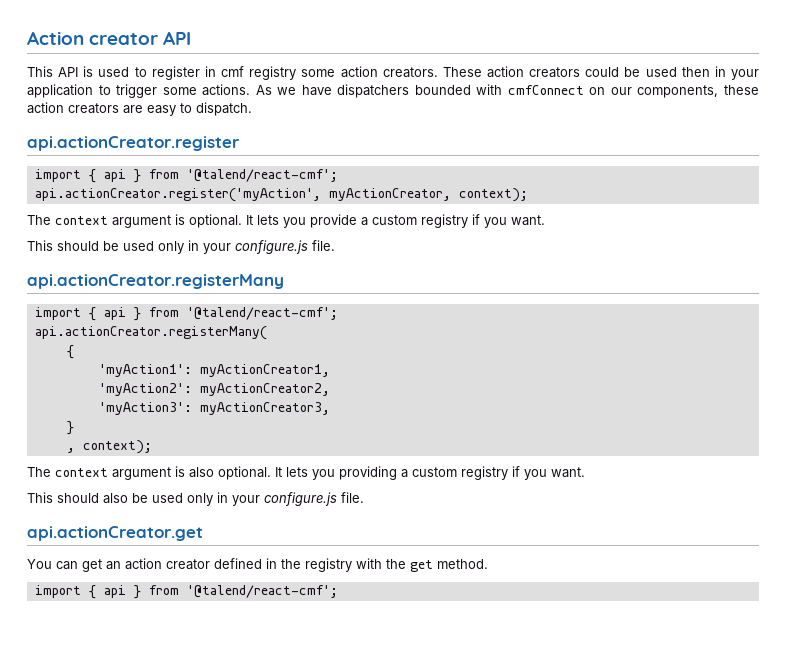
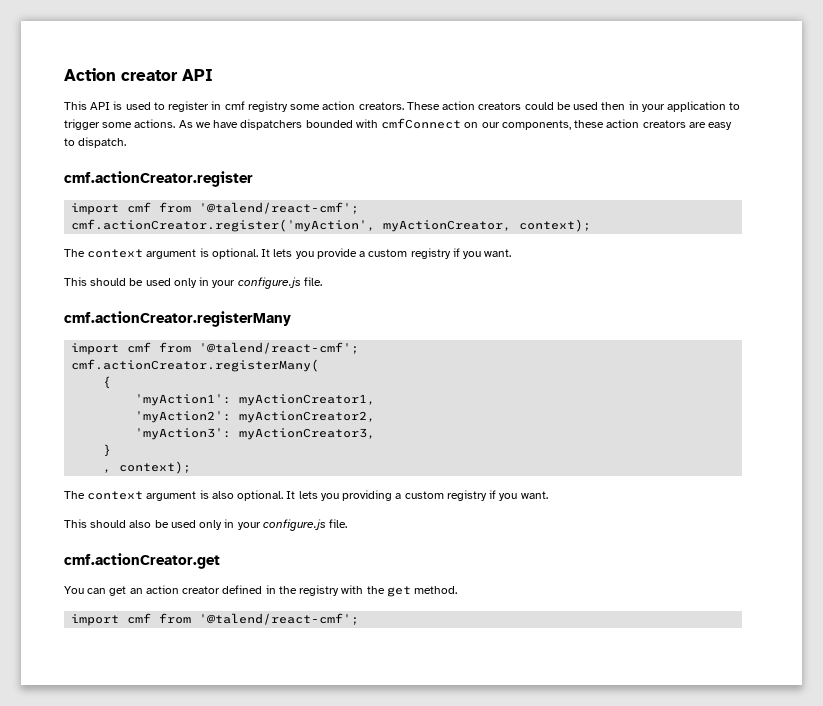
[27,136,240,151] [34,169,338,183] [34,188,321,202] api.actionCreator.register // import { api } from '@talend/react-cmf'; // api.actionCreator.register('myAction', -> [64,171,253,187] [71,202,360,215] [71,219,376,232] cmf.actionCreator.register // import cmf from '@talend/react-cmf'; // cmf.actionCreator.register('myAction',
[27,274,284,289] [34,307,338,321] [34,326,267,340] api.actionCreator.registerMany // import { api } from '@talend/react-cmf'; // api.actionCreator.registerMany( -> [64,311,291,327] [71,342,360,355] [71,359,320,372] cmf.actionCreator.registerMany // import cmf from '@talend/react-cmf'; // cmf.actionCreator.registerMany(
[27,526,203,541] api.actionCreator.get -> [64,553,220,569] cmf.actionCreator.get
[88,585,141,599] { api } -> [127,613,152,624] cmf

